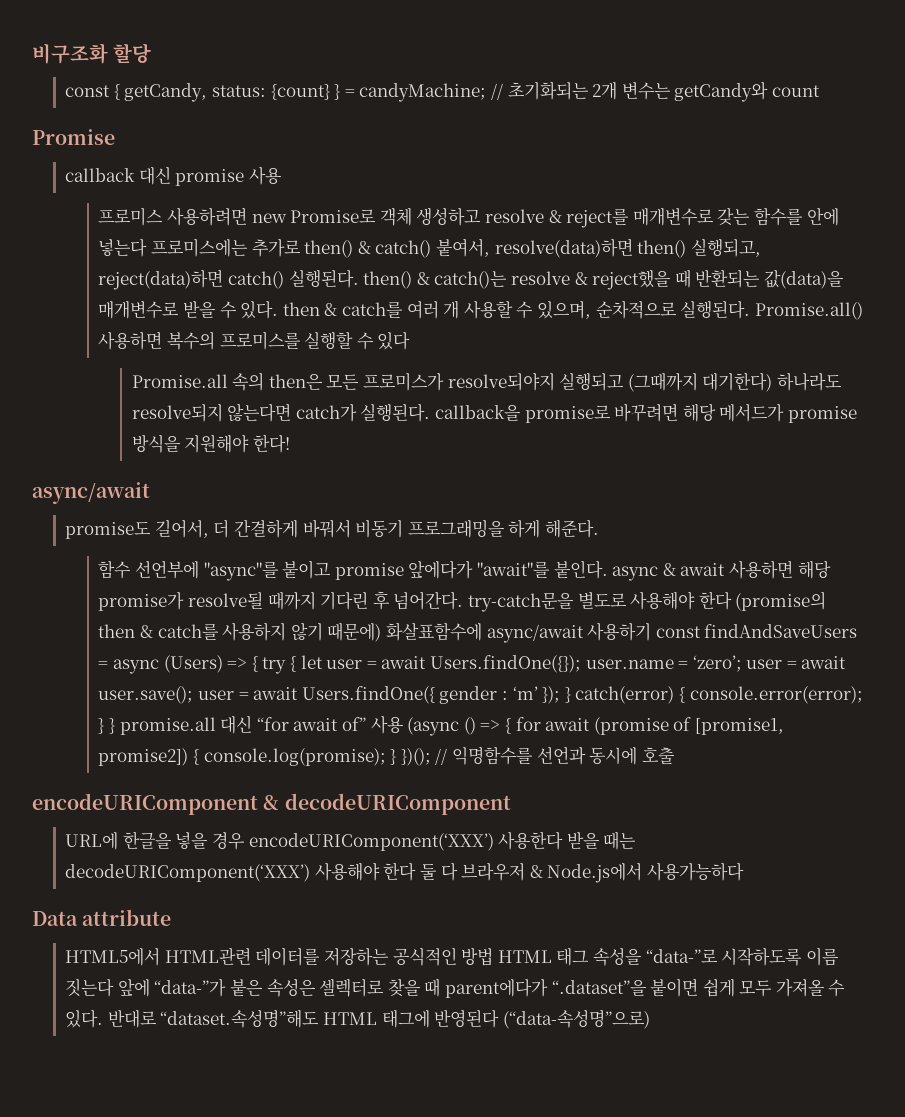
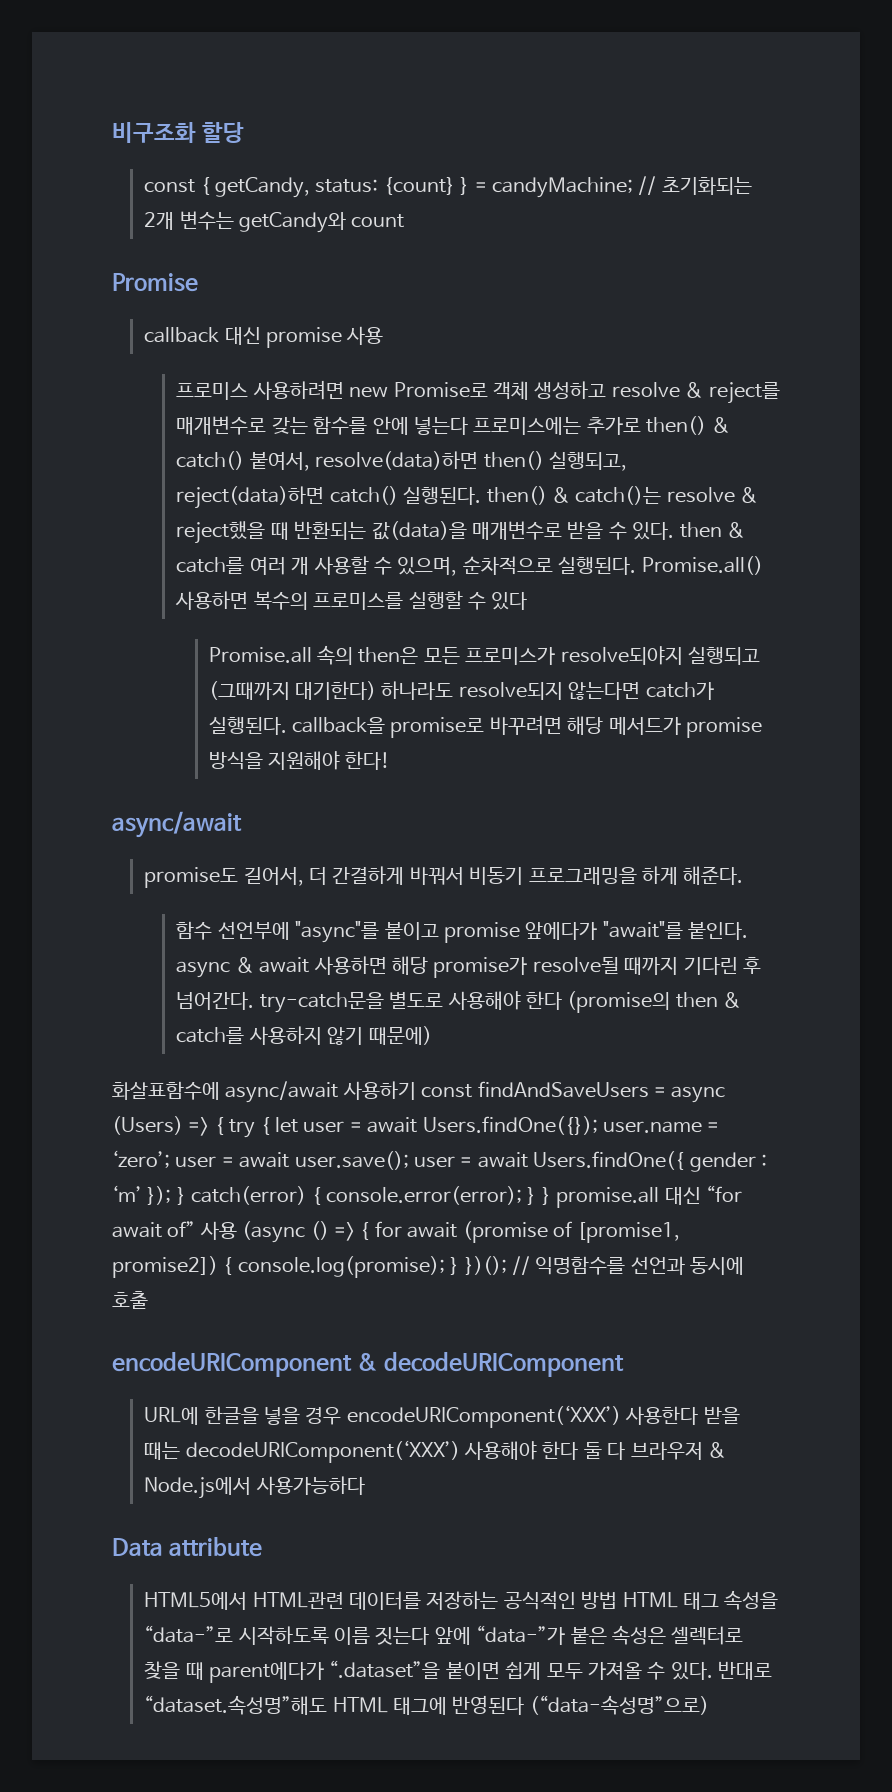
(382, 632) none -> (432, 1035) //

